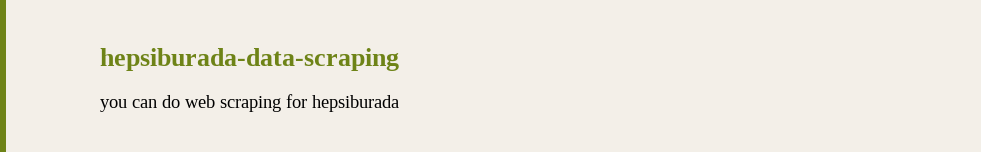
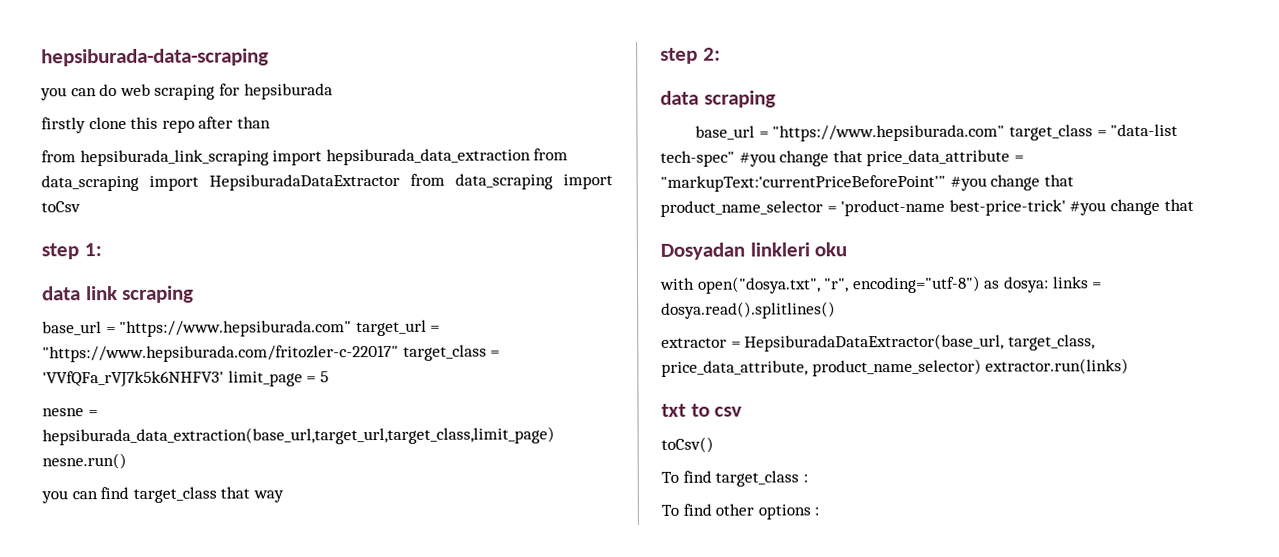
(399, 103) none -> [41,116,271,134] [41,148,569,167] [41,173,613,192] [41,201,81,213] [41,243,102,260] [42,285,195,303] [42,319,441,337] [42,344,501,363] [42,370,329,388] [42,408,98,417] [42,426,555,446] [42,452,127,470] [41,486,284,504] [660,47,721,64] [660,90,776,108] [695,123,1179,142] [660,149,1024,167] [660,174,1074,192] [660,198,1194,217] [660,242,848,260] [659,275,1103,294] [661,301,836,319] [661,333,1095,352] [661,358,1130,377] [661,403,743,417] [661,436,714,453] [661,470,808,487] [661,503,820,520] // firstly clone this repo after than // from hepsiburada_link_scraping import hepsiburada_data_extraction from data_scraping import HepsiburadaDataExtractor from data_scraping import toCsv // step 1: // data link scraping // base_url = "https://www.hepsiburada.com" target_url = "https://www.hepsiburada.com/fritozler-c-22017" target_class = 'VVfQFa_rVJ7k5k6NHFV3' limit_page = 5 // nesne = hepsiburada_data_extraction(base_url,target_url,target_class,limit_page) nesne.run() // you can find target_class that way // step 2: // data scraping // base_url = "https://www.hepsiburada.com" target_class = "data-list tech-spec" #you change that price_data_attribute = "markupText:'currentPriceBeforePoint'" #you change that product_name_selector = 'product-name best-price-trick' #you change that // Dosyadan linkleri oku // with open("dosya.txt", "r", encoding="utf-8") as dosya: links = dosya.read().splitlines() // extractor = HepsiburadaDataExtractor(base_url, target_class, price_data_attribute, product_name_selector) extractor.run(links) // txt to csv // toCsv() // To find target_class : // To find other options :

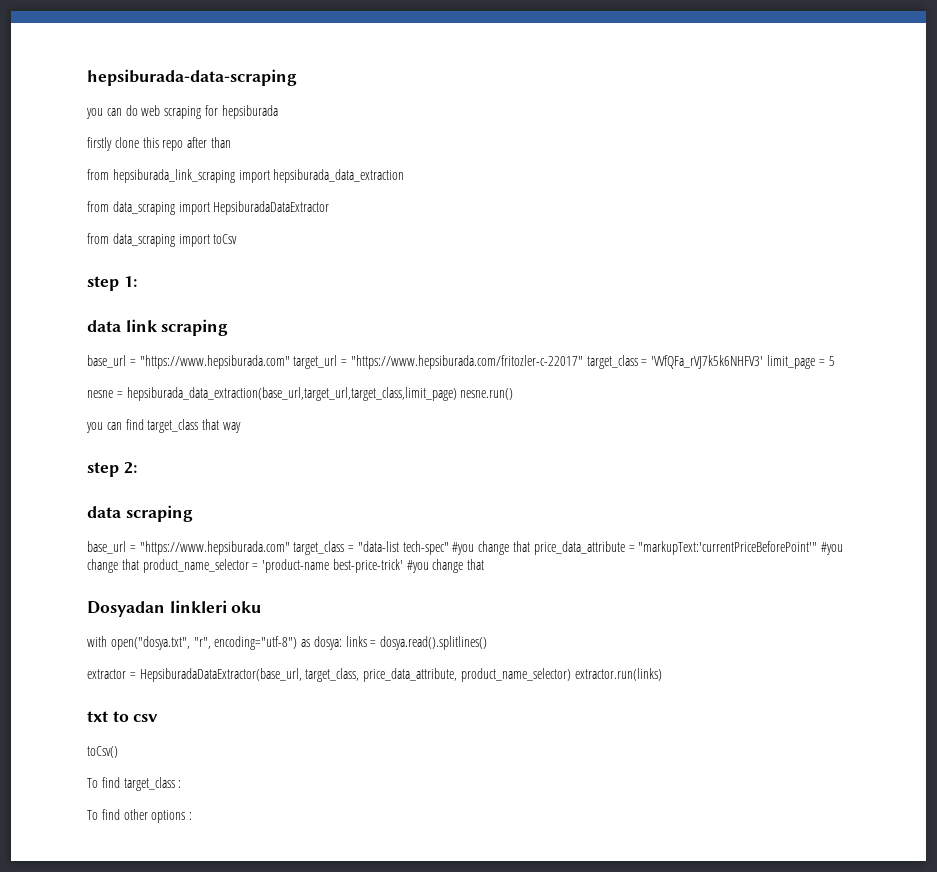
(531, 157) none -> (405, 176) //
(400, 182) none -> (330, 208) //

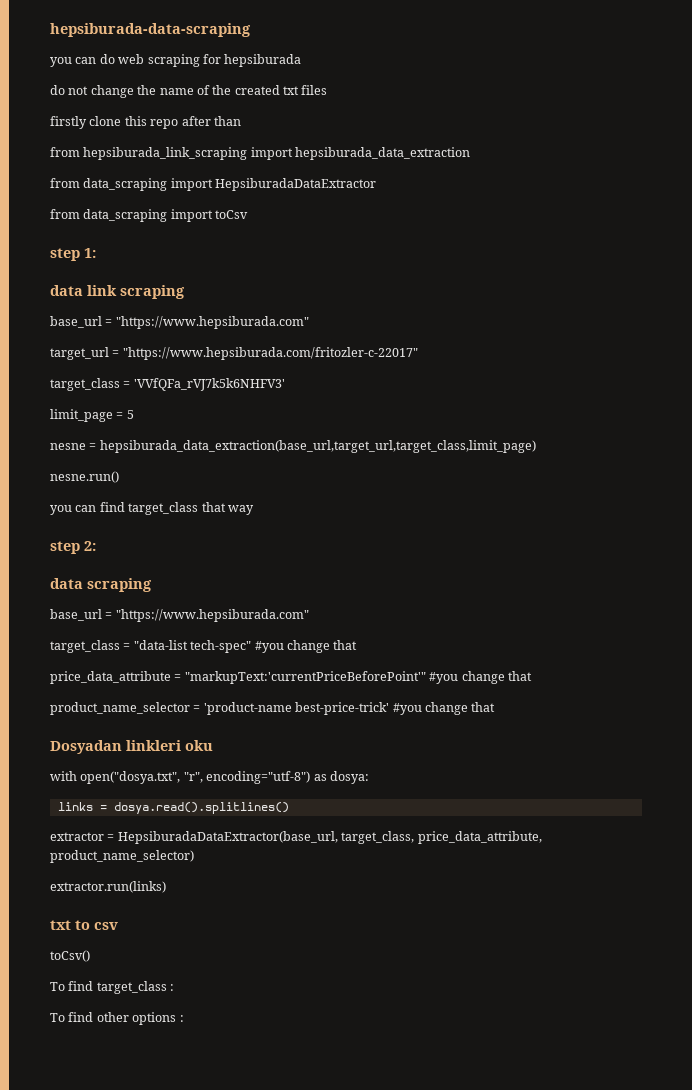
(278, 112) none -> [50,85,328,98] // do not change the name of the created txt files
(290, 362) none -> (309, 322) //
(583, 362) none -> (418, 353) //
(764, 362) none -> (285, 384) //
(457, 394) none -> (536, 446) //
(290, 548) none -> (309, 615) //
(531, 546) none -> (358, 645) //
(139, 564) none -> (532, 676) //
(342, 643) none -> (369, 777) //
(571, 675) none -> (194, 856) //

